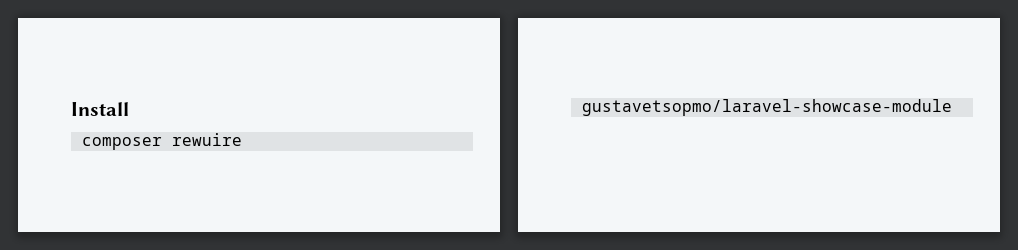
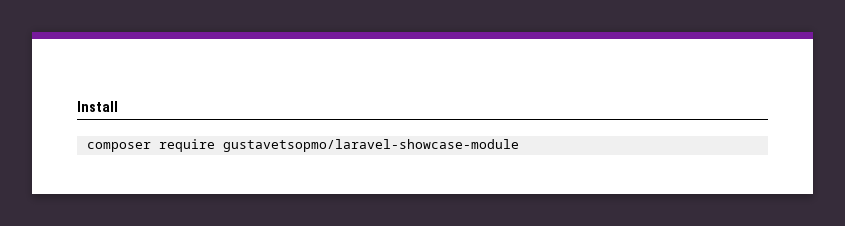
[171,133,242,146] rewuire -> [158,139,215,152] require

